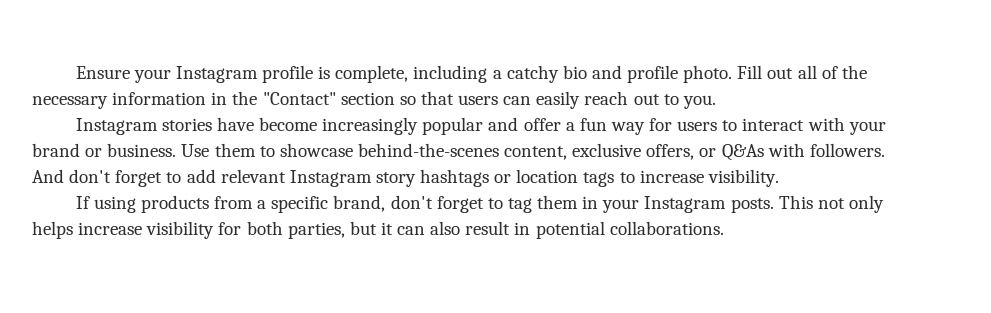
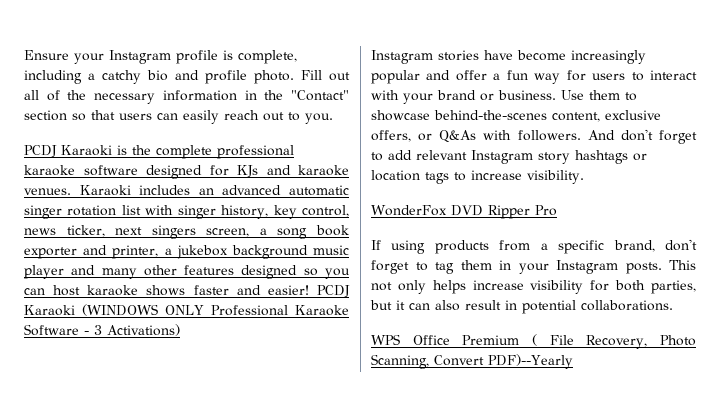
(716, 102) none -> [24,145,294,159] [24,165,349,179] [24,185,349,196] [24,205,349,219] [24,225,349,239] [24,245,349,259] [24,265,350,279] [24,285,350,298] [24,304,349,316] [24,324,180,336] // PCDJ Karaoki is the complete professional karaoke software designed for KJs and karaoke venues. Karaoki includes an advanced automatic singer rotation list with singer history, key control, news ticker, next singers screen, a song book exporter and printer, a jukebox background music player and many other features designed so you can host karaoke shows faster and easier! PCDJ Karaoki (WINDOWS ONLY Professional Karaoke Software - 3 Activations)
(779, 178) none -> [371,205,557,219] // WonderFox DVD Ripper Pro
(724, 228) none -> [371,334,696,349] [371,354,573,369] // WPS Office Premium ( File Recovery, Photo Scanning, Convert PDF)--Yearly

